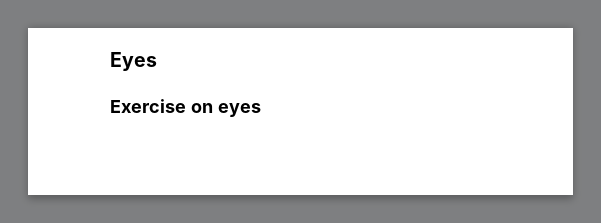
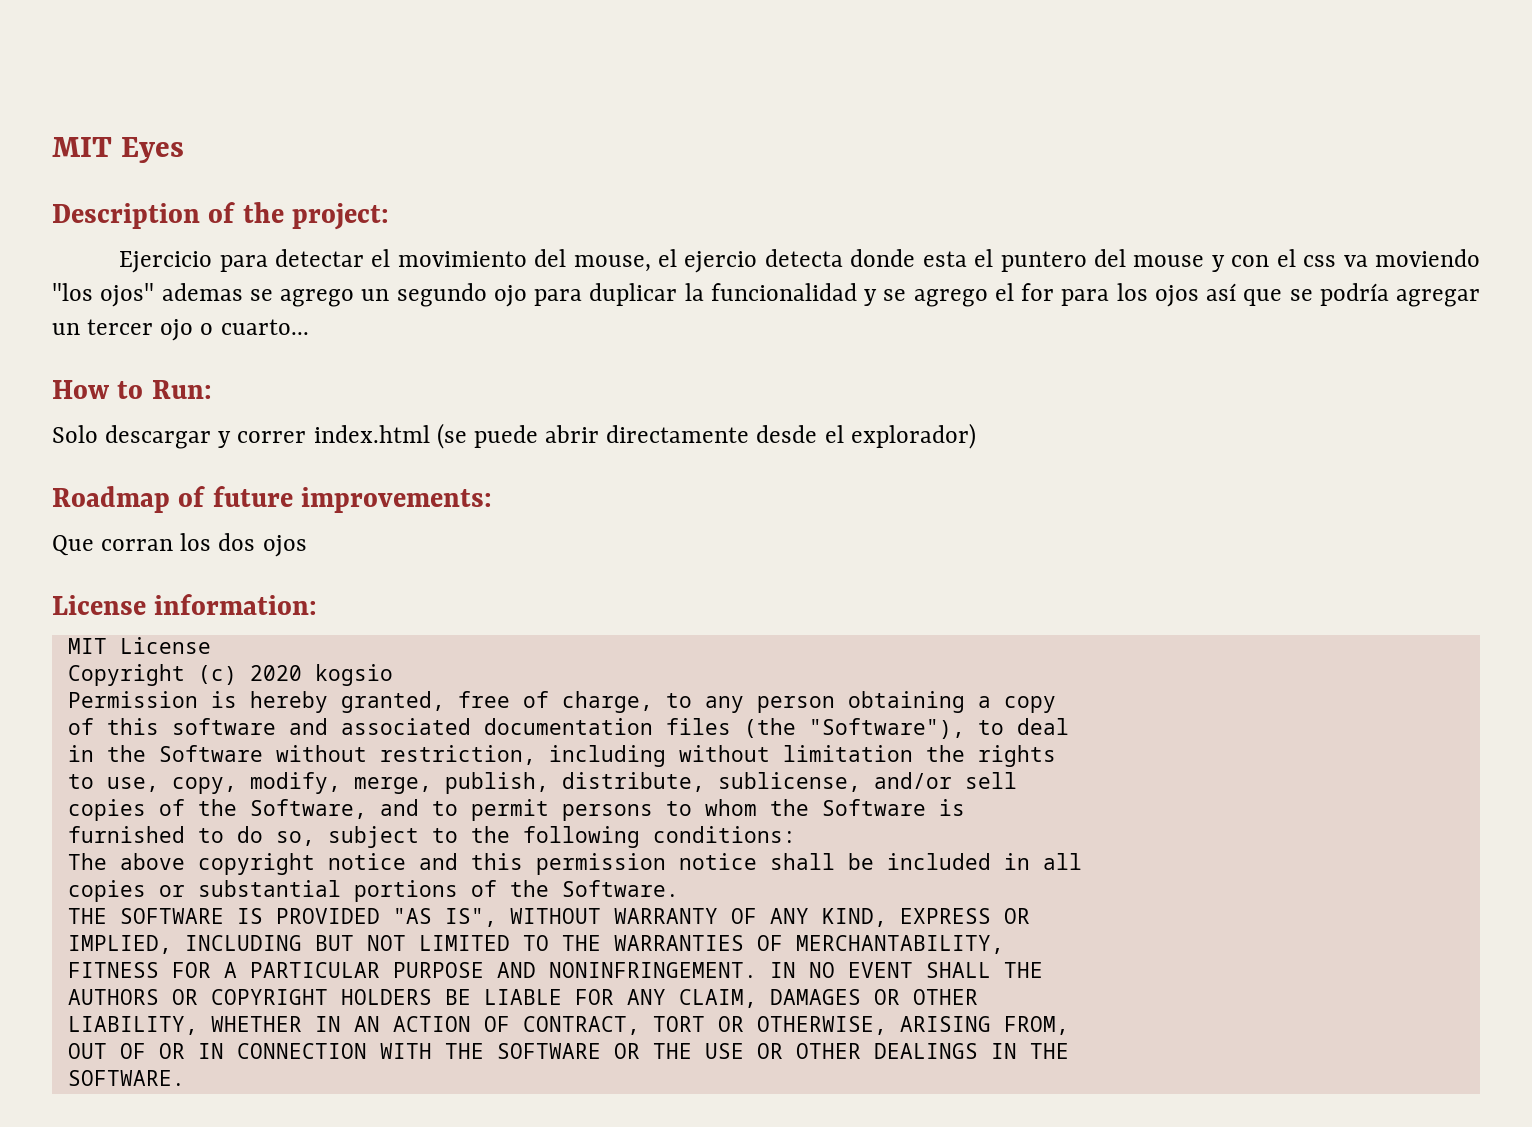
(110, 61) none -> [52,137,112,157] MIT
[110,99,261,117] Exercise on eyes -> [52,202,390,230] [119,249,1481,273] [52,283,1480,307] [52,319,309,341] [52,380,212,399] [52,423,976,449] [52,486,493,513] [52,533,307,557] [52,594,318,615] [67,637,211,654] [67,664,393,686] [67,691,1056,713] [67,718,1069,739] [67,745,1056,767] [67,772,1017,794] [67,799,965,821] [67,826,796,848] [67,853,1082,875] [67,880,679,902] [67,908,1030,927] [67,935,1004,954] [67,962,1043,978] [67,989,978,1008] [67,1016,1069,1035] [67,1043,1069,1059] [67,1070,185,1086] Description of the project: // Ejercicio para detectar el movimiento del mouse, el ejercio detecta donde esta el puntero del mouse y con el css va moviendo "los ojos" ademas se agrego un segundo ojo para duplicar la funcionalidad y se agrego el for para los ojos así que se podría agregar un tercer ojo o cuarto... // How to Run: // Solo descargar y correr index.html (se puede abrir directamente desde el explorador) // Roadmap of future improvements: // Que corran los dos ojos // License information: // MIT License // Copyright (c) 2020 kogsio // Permission is hereby granted, free of charge, to any person obtaining a copy // of this software and associated documentation files (the "Software"), to deal // in the Software without restriction, including without limitation the rights // to use, copy, modify, merge, publish, distribute, sublicense, and/or sell // copies of the Software, and to permit persons to whom the Software is // furnished to do so, subject to the following conditions: // The above copyright notice and this permission notice shall be included in all // copies or substantial portions of the Software. // THE SOFTWARE IS PROVIDED "AS IS", WITHOUT WARRANTY OF ANY KIND, EXPRESS OR // IMPLIED, INCLUDING BUT NOT LIMITED TO THE WARRANTIES OF MERCHANTABILITY, // FITNESS FOR A PARTICULAR PURPOSE AND NONINFRINGEMENT. IN NO EVENT SHALL THE // AUTHORS OR COPYRIGHT HOLDERS BE LIABLE FOR ANY CLAIM, DAMAGES OR OTHER // LIABILITY, WHETHER IN AN ACTION OF CONTRACT, TORT OR OTHERWISE, ARISING FROM, // OUT OF OR IN CONNECTION WITH THE SOFTWARE OR THE USE OR OTHER DEALINGS IN THE // SOFTWARE.

